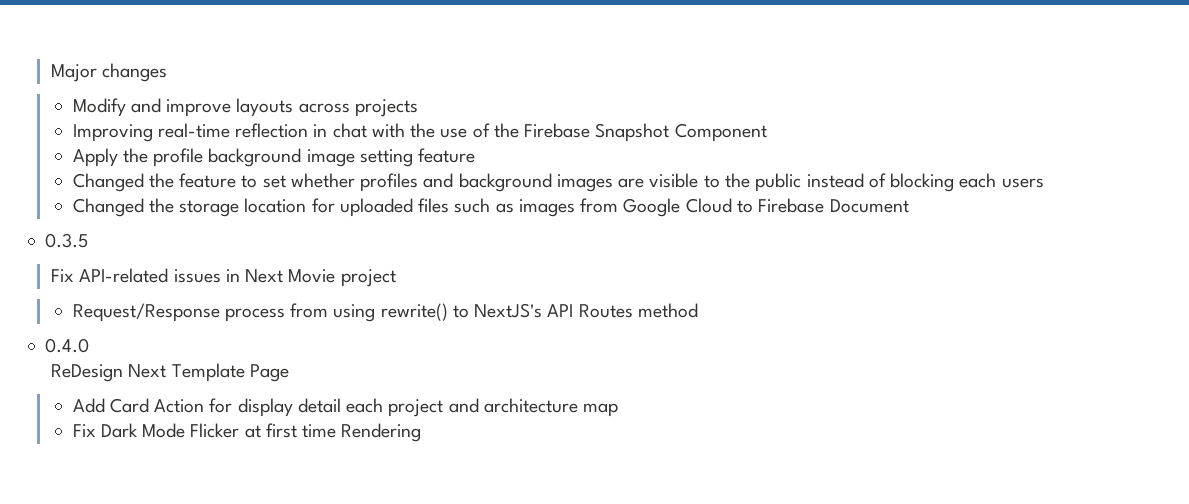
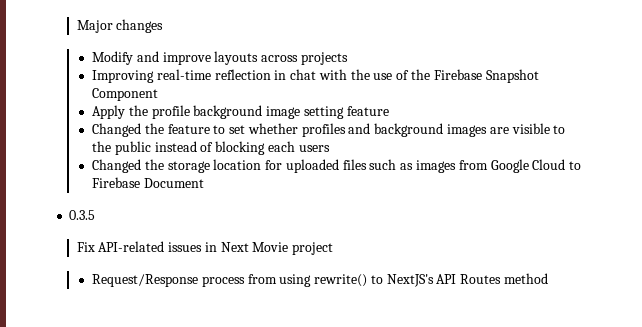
[45,338,90,353] [51,363,289,382] [72,398,619,417] [72,423,422,442] // 0.4.0 // ReDesign Next Template Page // Add Card Action for display detail each project and architecture map // Fix Dark Mode Flicker at first time Rendering -> (549, 278) none

